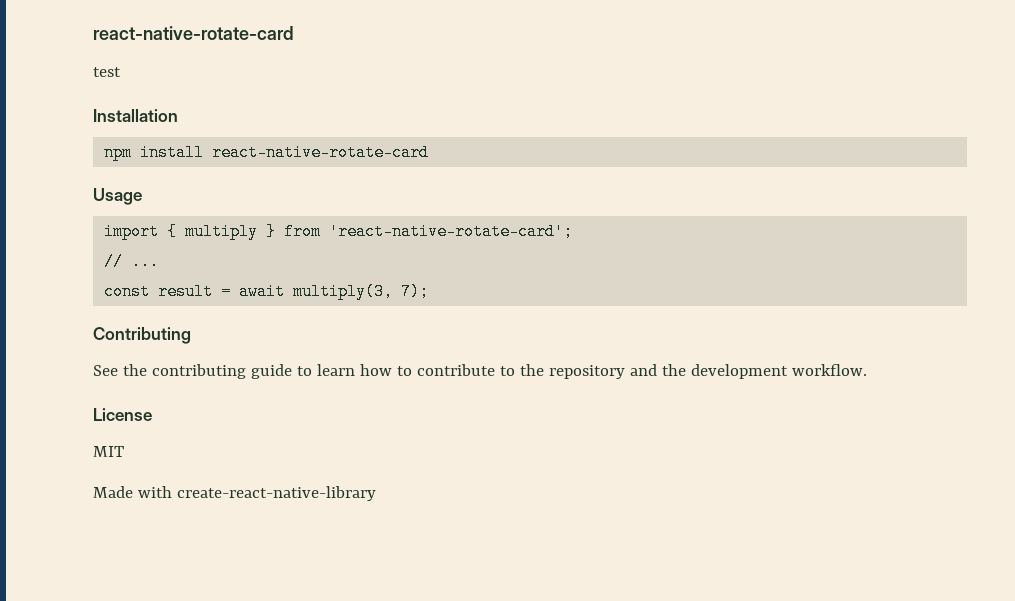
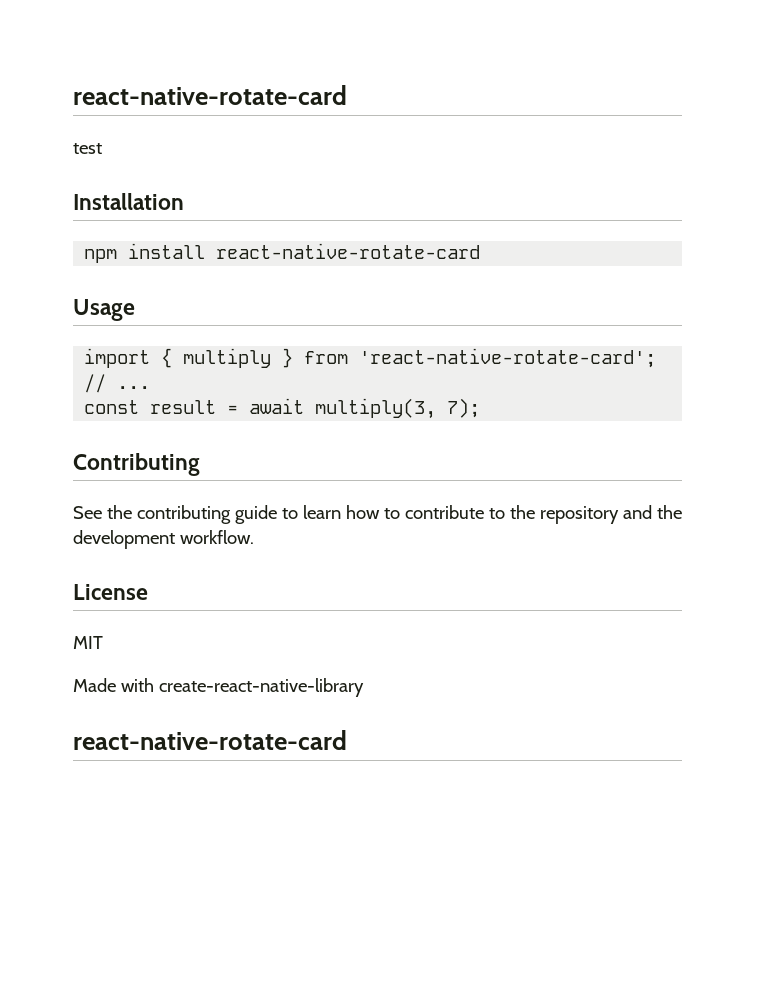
(376, 493) none -> [73,730,347,750] // react-native-rotate-card

